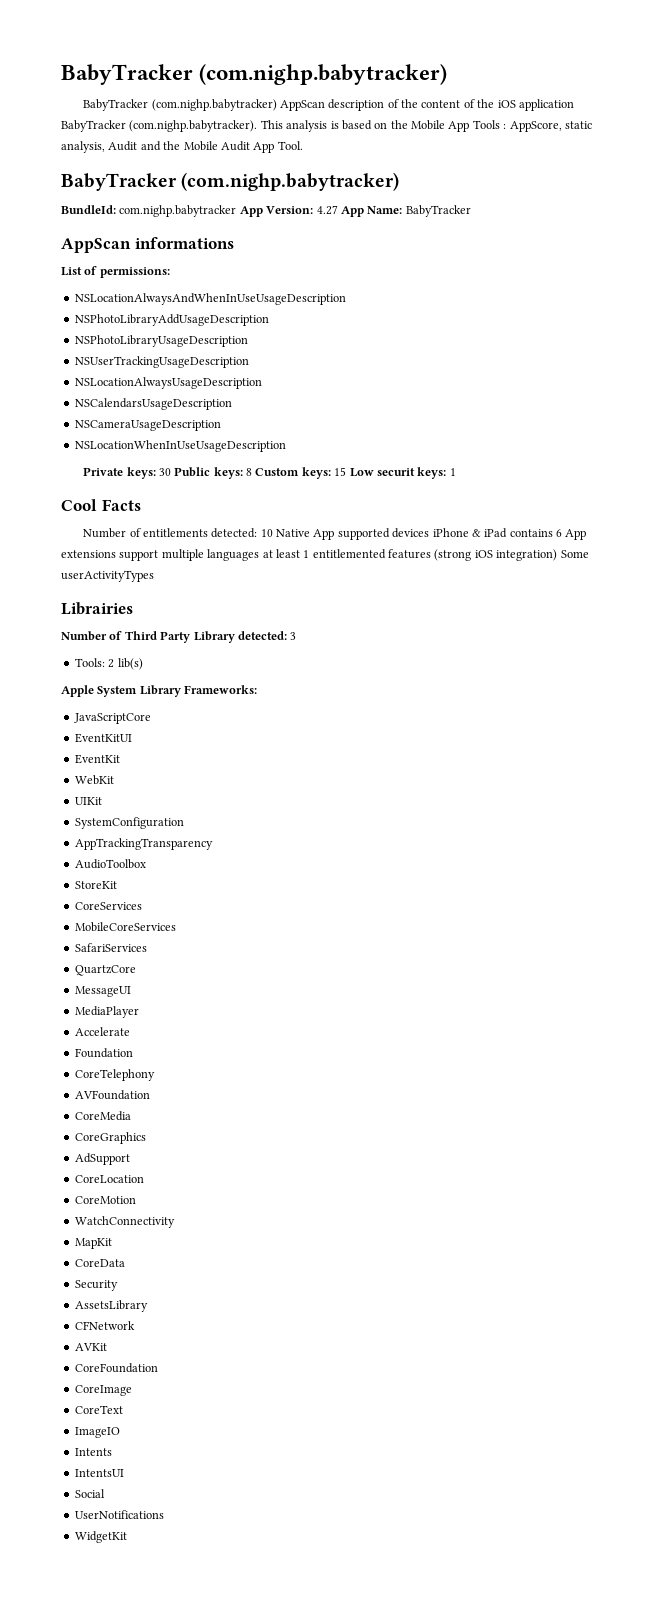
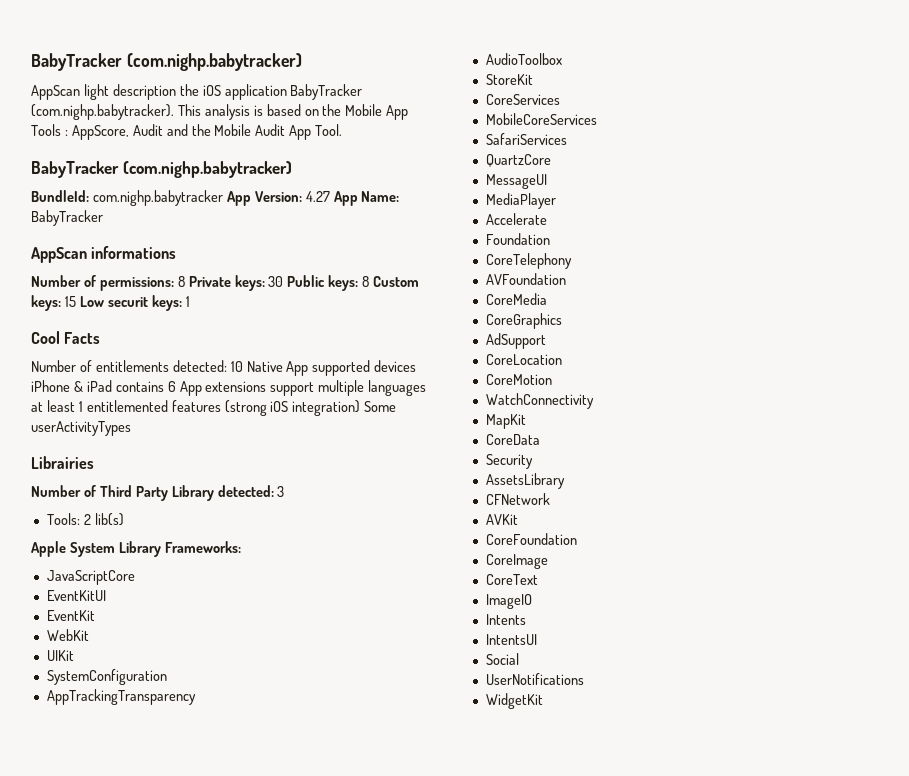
[61,64,448,85] [83,99,475,111] BabyTracker (com.nighp.babytracker) // BabyTracker (com.nighp.babytracker) AppScan description of the content of -> [31,53,302,71] [31,84,176,100] BabyTracker (com.nighp.babytracker) // AppScan light description
[564,121,592,129] [61,141,105,153] static analysis, -> (129, 132) none
[61,267,82,276] List -> [31,275,81,287] Number
[74,293,346,305] [74,314,269,326] [74,335,248,347] [74,356,249,368] [74,377,262,389] [74,398,232,410] [74,420,221,431] [74,440,286,452] // NSLocationAlwaysAndWhenInUseUsageDescription // NSPhotoLibraryAddUsageDescription // NSPhotoLibraryUsageDescription // NSUserTrackingUsageDescription // NSLocationAlwaysUsageDescription // NSCalendarsUsageDescription // NSCameraUsageDescription // NSLocationWhenInUseUsageDescription // -> [177,276,185,287] 8

